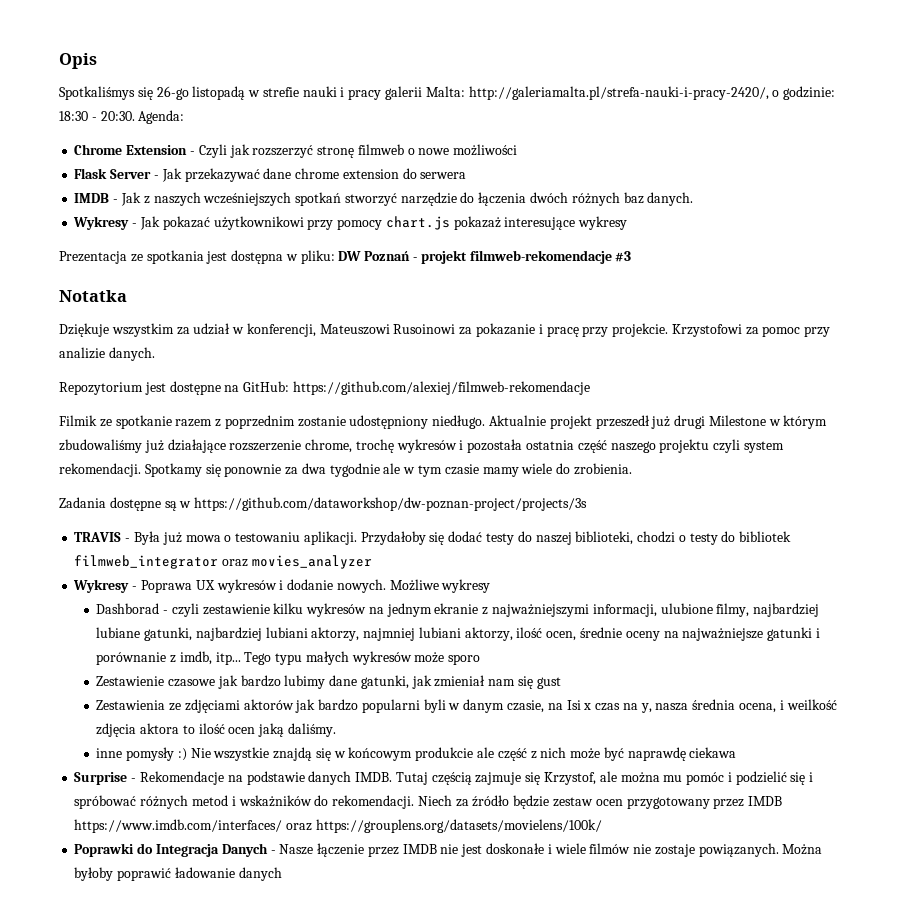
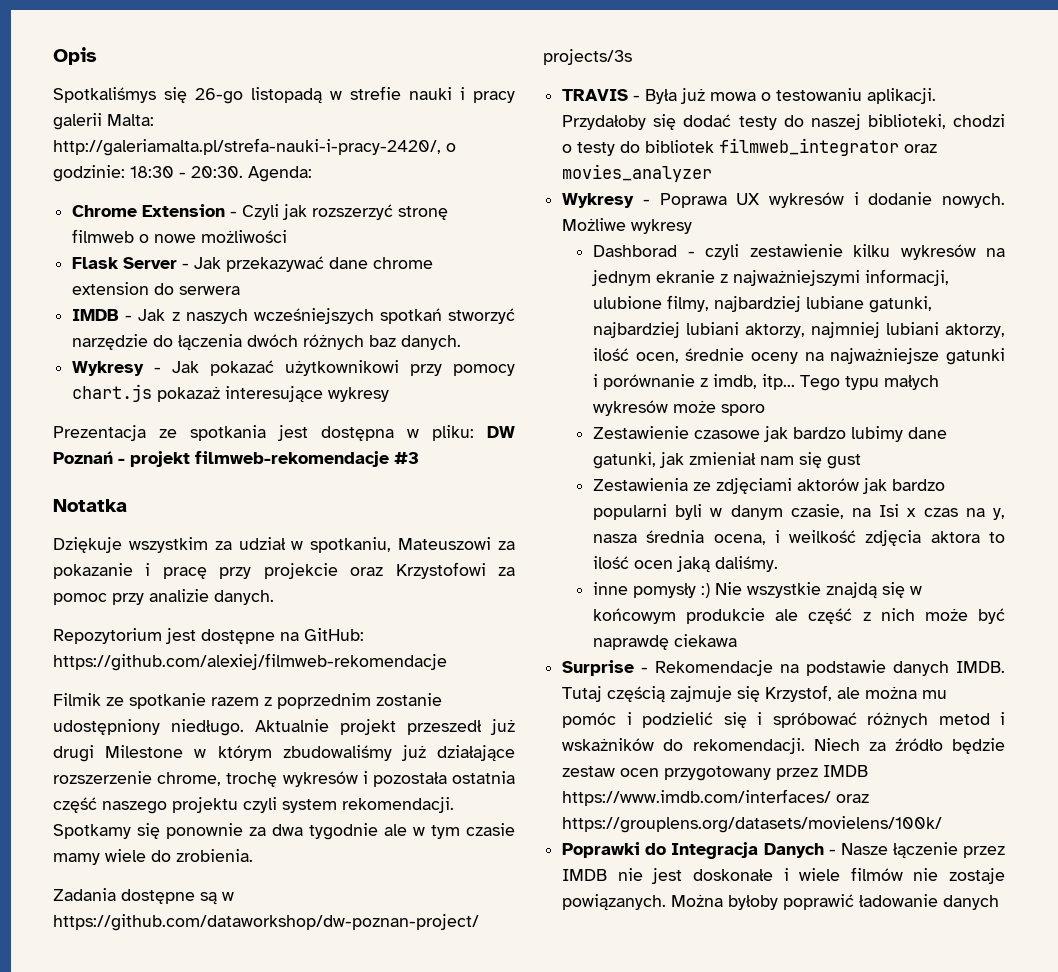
[246,323,456,337] konferencji, Mateuszowi Rusoinowi -> [310,537,492,553] spotkaniu, Mateuszowi
[612,323,669,337] projekcie. -> [263,563,384,579] projekcie oraz

